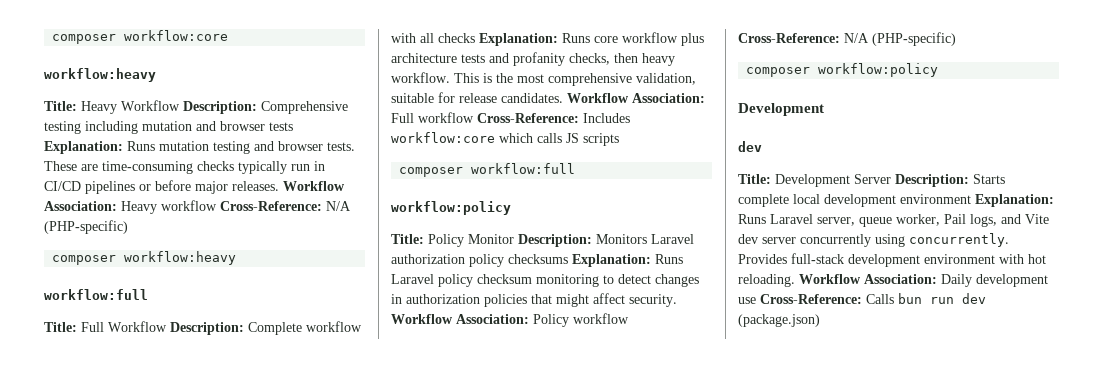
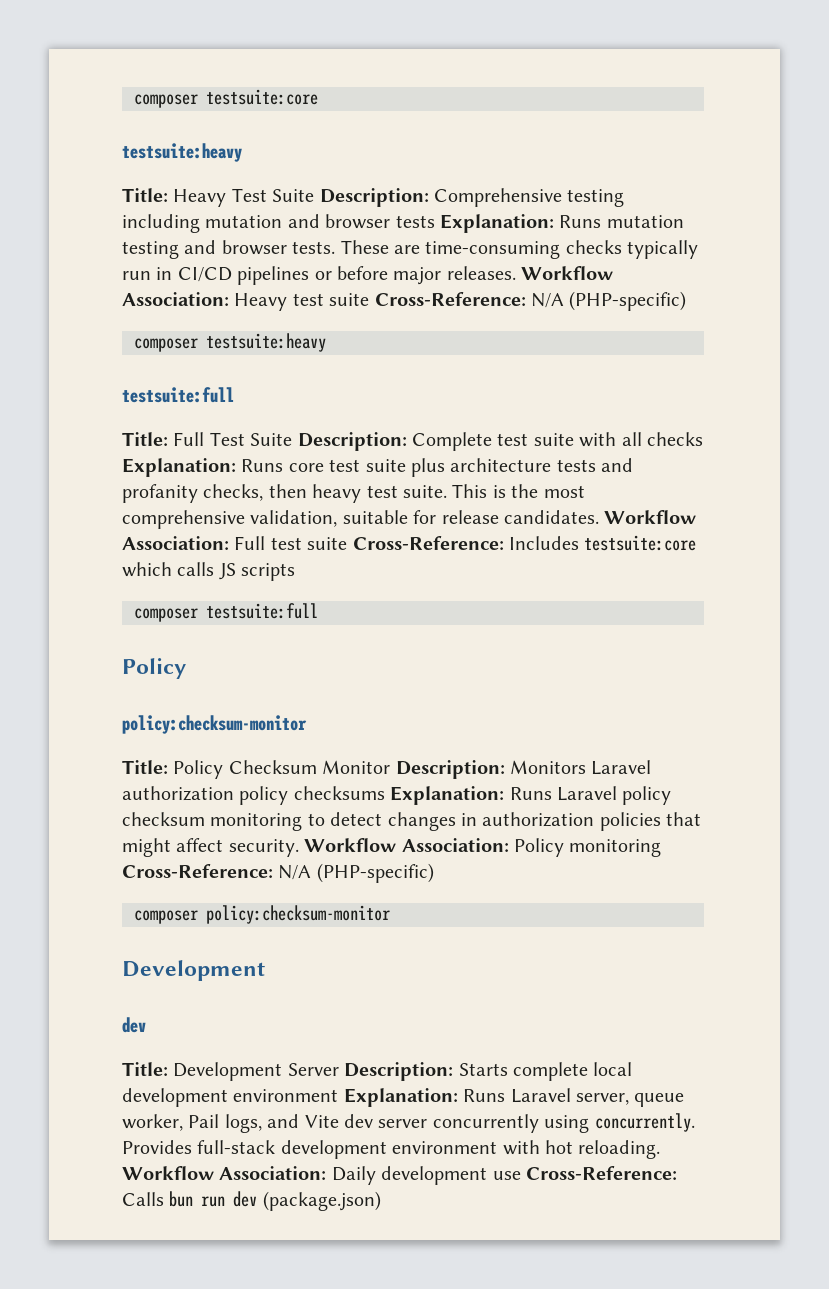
[52,30,229,44] [44,68,156,82] composer workflow:core // workflow:heavy -> [134,89,318,108] [122,143,242,162] composer testsuite:core // testsuite:heavy
[121,100,180,111] Workflow -> [231,188,315,202] Test Suite
[161,200,351,211] [44,220,128,234] [52,251,237,265] [44,289,148,300] workflow Cross-Reference: N/A (PHP-specific) // composer workflow:heavy // workflow:full -> [292,291,687,311] [134,333,326,352] [122,387,234,403] test suite Cross-Reference: N/A (PHP-specific) // composer testsuite:heavy // testsuite:full
[108,321,362,335] Workflow Description: Complete workflow -> [209,432,574,451] Test Suite Description: Complete test suite
[622,32,678,43] workflow -> [329,459,406,472] test suite
[391,72,450,83] workflow. -> [366,485,447,498] test suite.
[418,112,474,123] workflow -> [270,537,348,550] test suite
[391,132,495,143] workflow:core -> [584,535,697,551] testsuite:core
[471,163,576,174] [391,201,511,215] workflow:full // workflow:policy -> [206,603,318,619] [122,658,186,679] [122,715,307,734] testsuite:full // Policy // policy:checksum-monitor
(464, 240) none -> [228,760,317,774] Checksum
[573,313,629,324] [738,32,956,46] [746,63,939,77] workflow Cross-Reference: N/A (PHP-specific) // composer workflow:policy -> [569,839,662,857] [122,863,434,883] [134,905,390,924] monitoring Cross-Reference: N/A (PHP-specific) // composer policy:checksum-monitor

